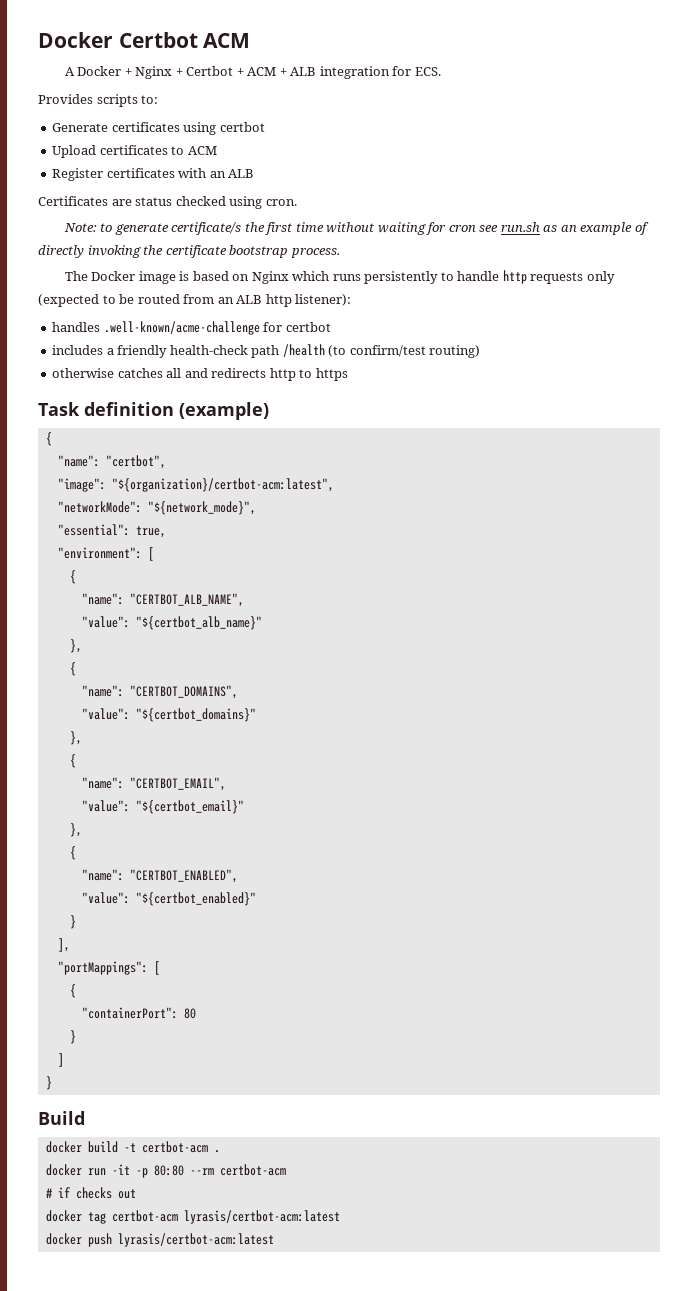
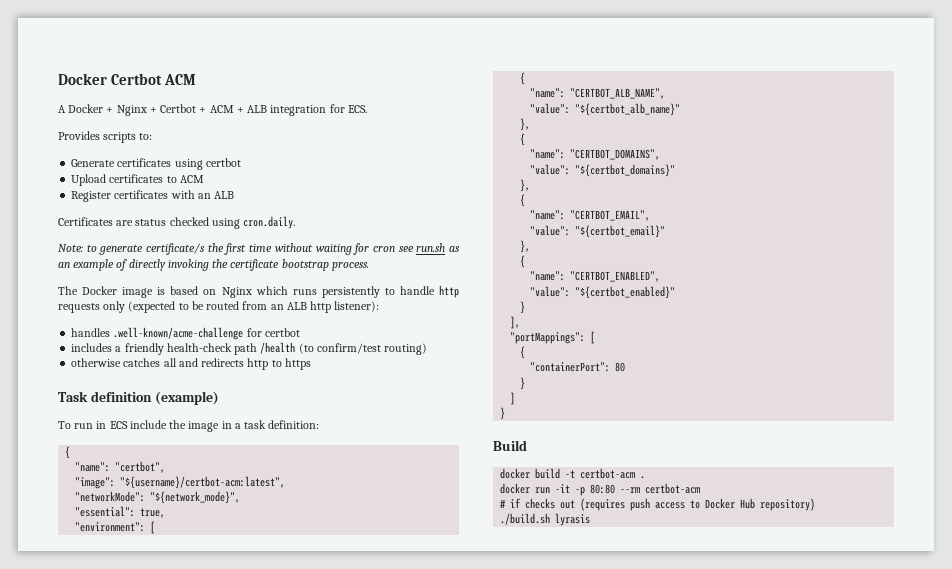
[265,199,297,206] cron. -> [243,216,296,229] cron.daily.
(269, 411) none -> [58,420,320,432] // To run in ECS include the image in a task definition:
[111,478,334,492] "${organization}/certbot-acm:latest", -> [120,476,286,489] "${username}/certbot-acm:latest",
[45,1210,340,1224] [45,1233,274,1247] // docker tag certbot-acm lyrasis/certbot-acm:latest // docker push lyrasis/certbot-acm:latest -> [580,498,816,511] [500,513,591,526] (requires push access to Docker Hub repository) // ./build.sh lyrasis

